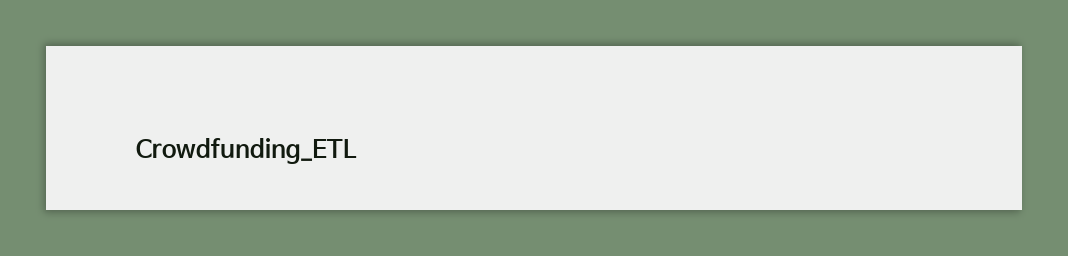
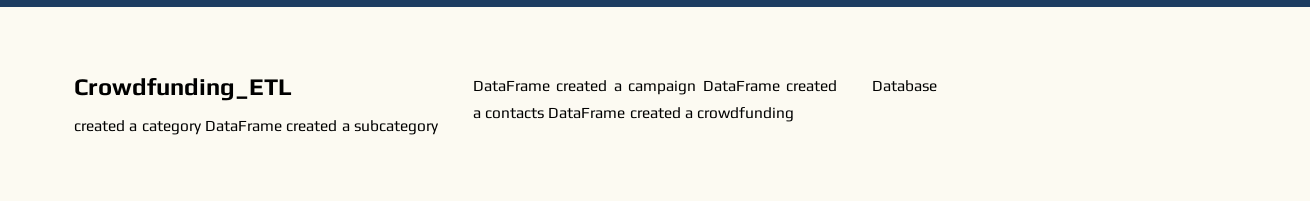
(357, 151) none -> [74,120,439,135] [473,80,837,95] [473,107,794,122] [872,80,937,92] // created a category DataFrame created a subcategory DataFrame created a campaign DataFrame created a contacts DataFrame created a crowdfunding Database

